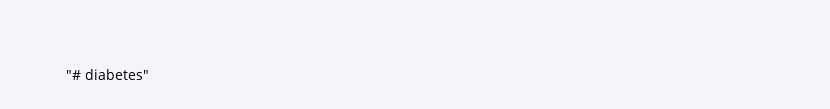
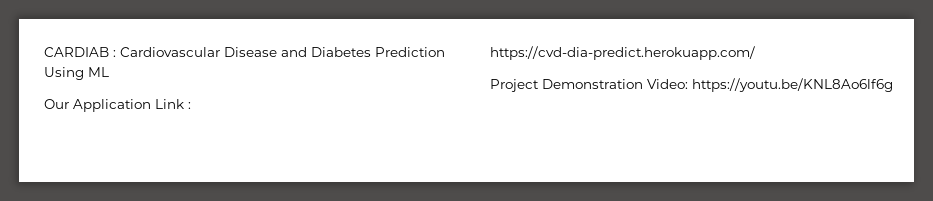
[66,69,149,80] "# diabetes" -> [44,47,445,57] [44,67,109,80] [44,99,191,112] [490,46,755,60] [490,78,893,92] CARDIAB : Cardiovascular Disease and Diabetes Prediction Using ML // Our Application Link : https://cvd-dia-predict.herokuapp.com/ // Project Demonstration Video: https://youtu.be/KNL8Ao6lf6g

